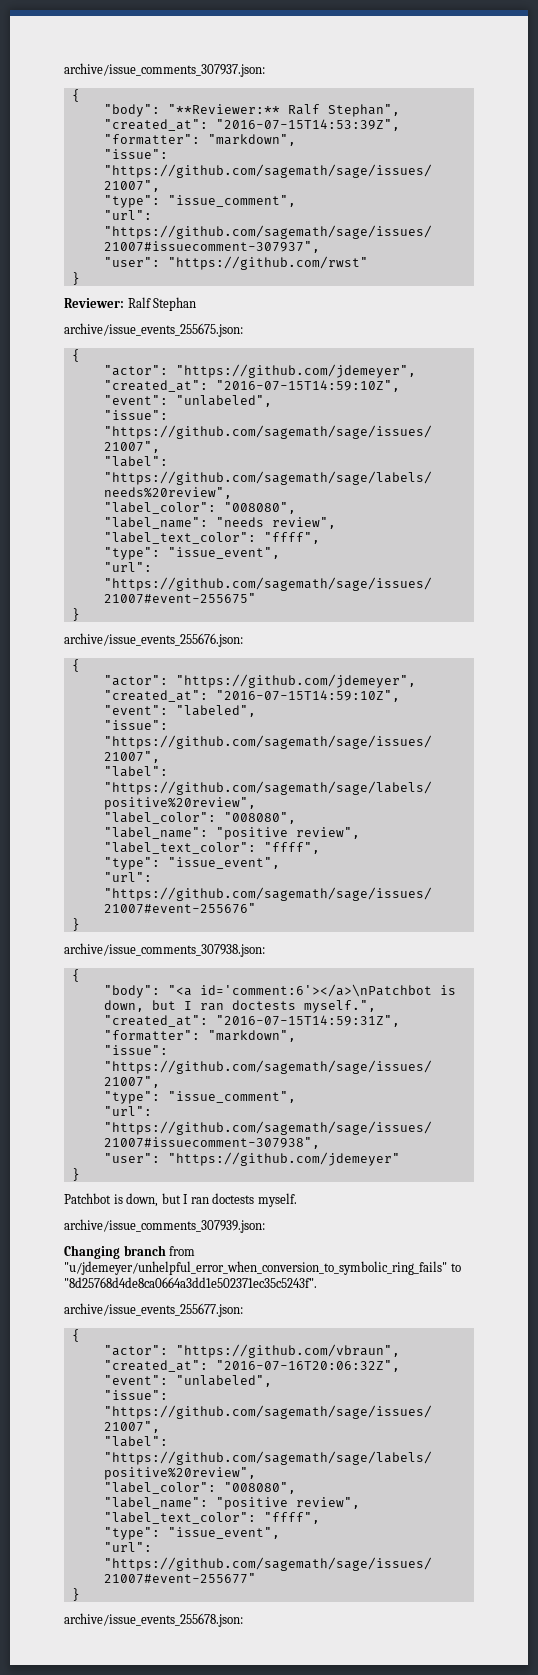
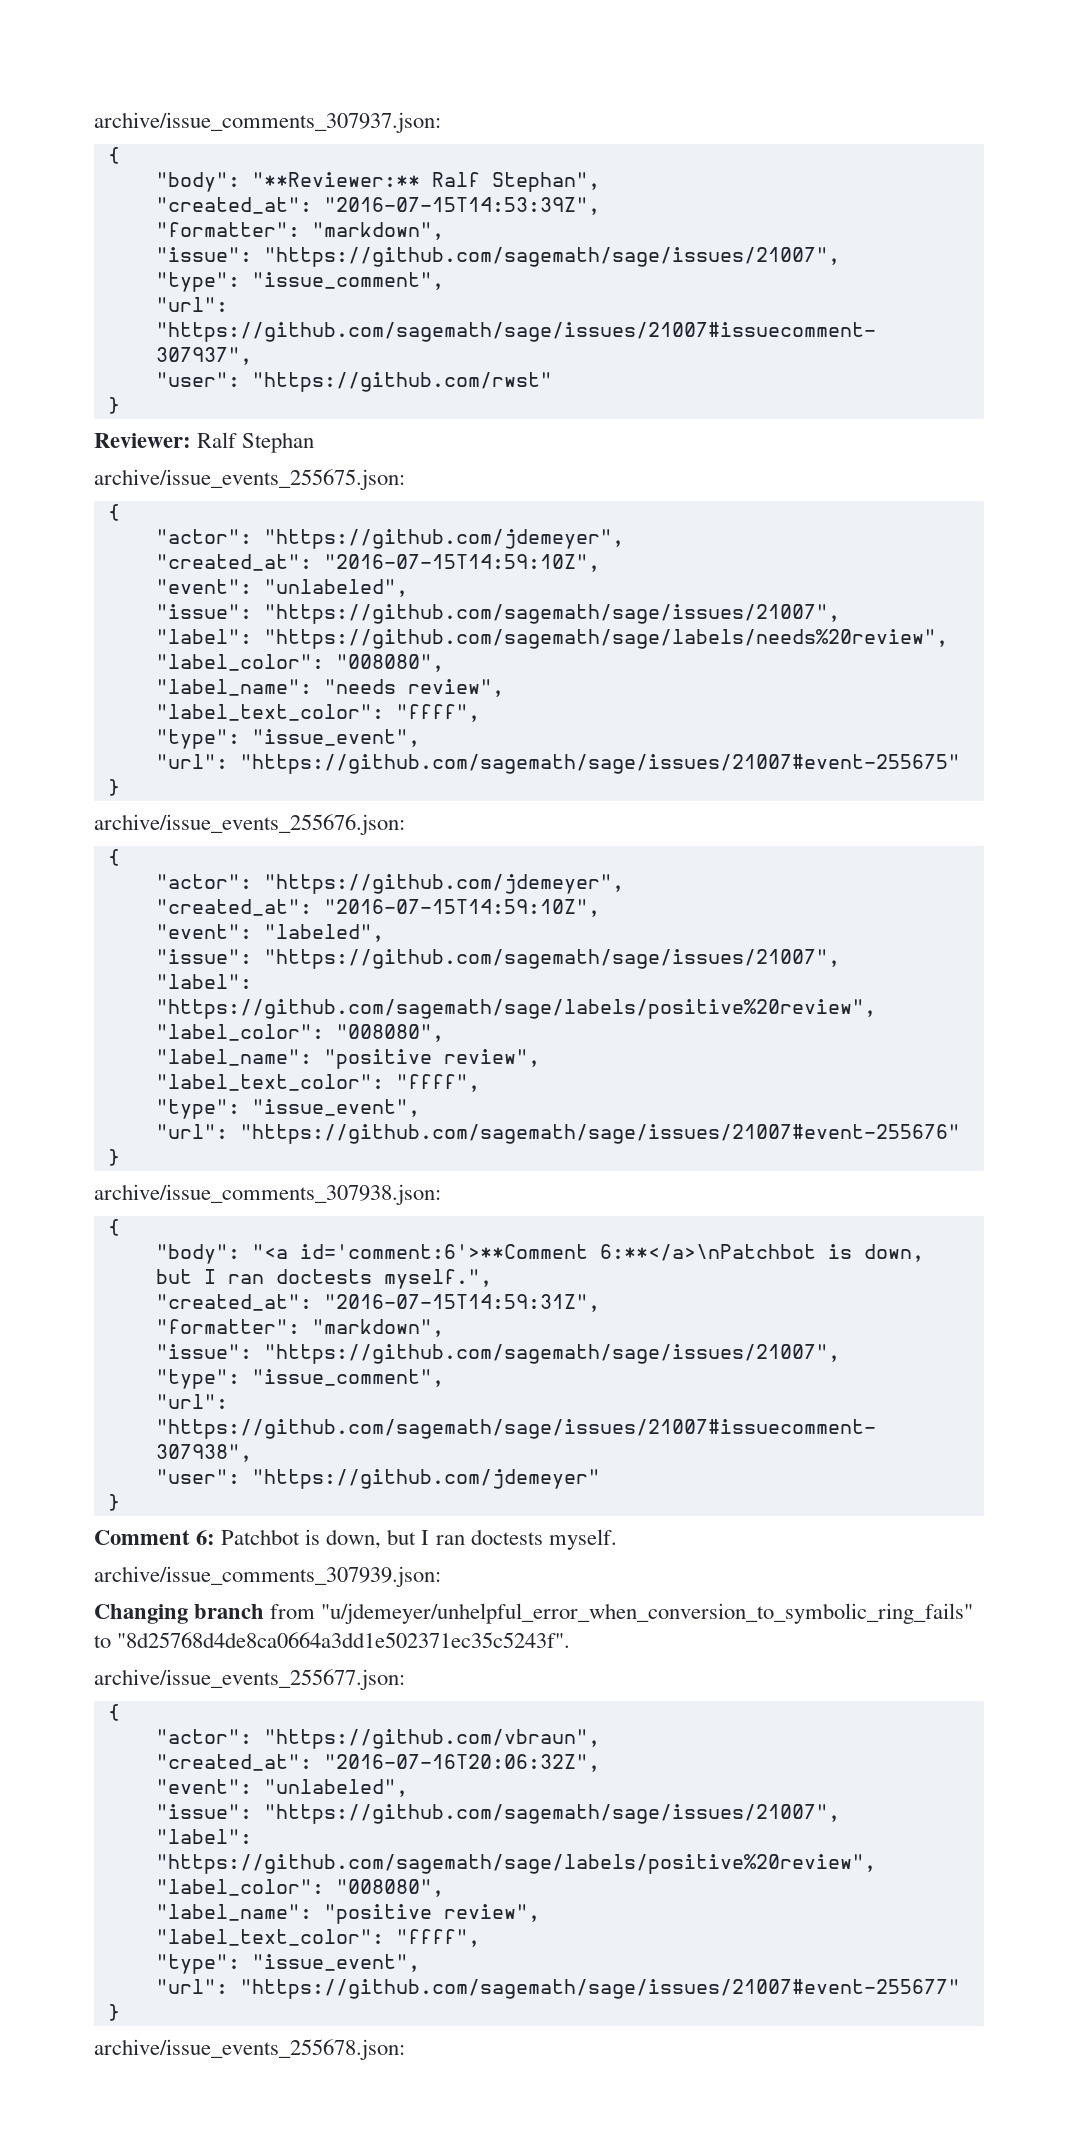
[199,984,432,997] id='comment:6'></a>\nPatchbot -> [299,1244,816,1261] id='comment:6'>**Comment 6:**</a>\nPatchbot
(80, 1174) none -> [94,1530,216,1545] Comment 6:

